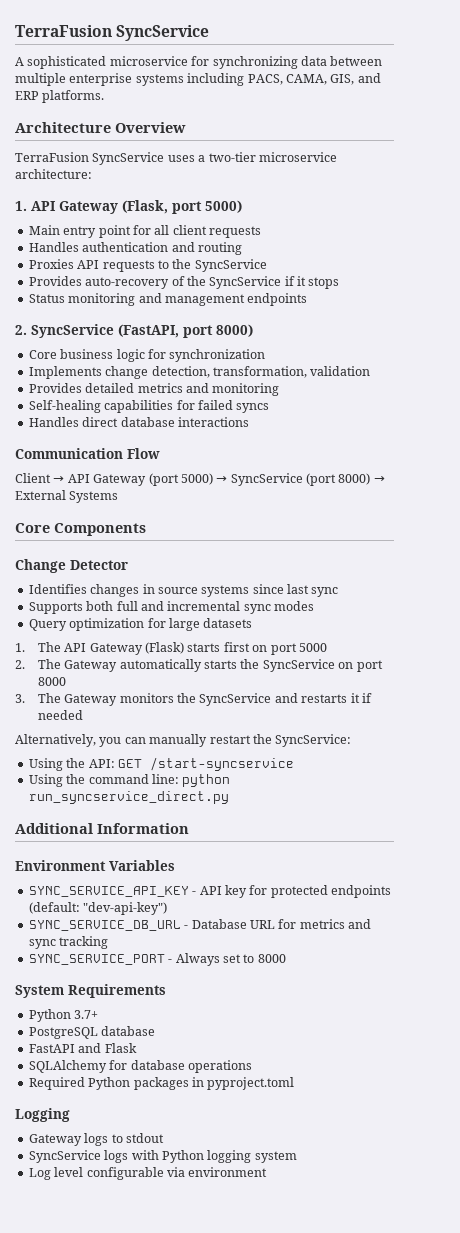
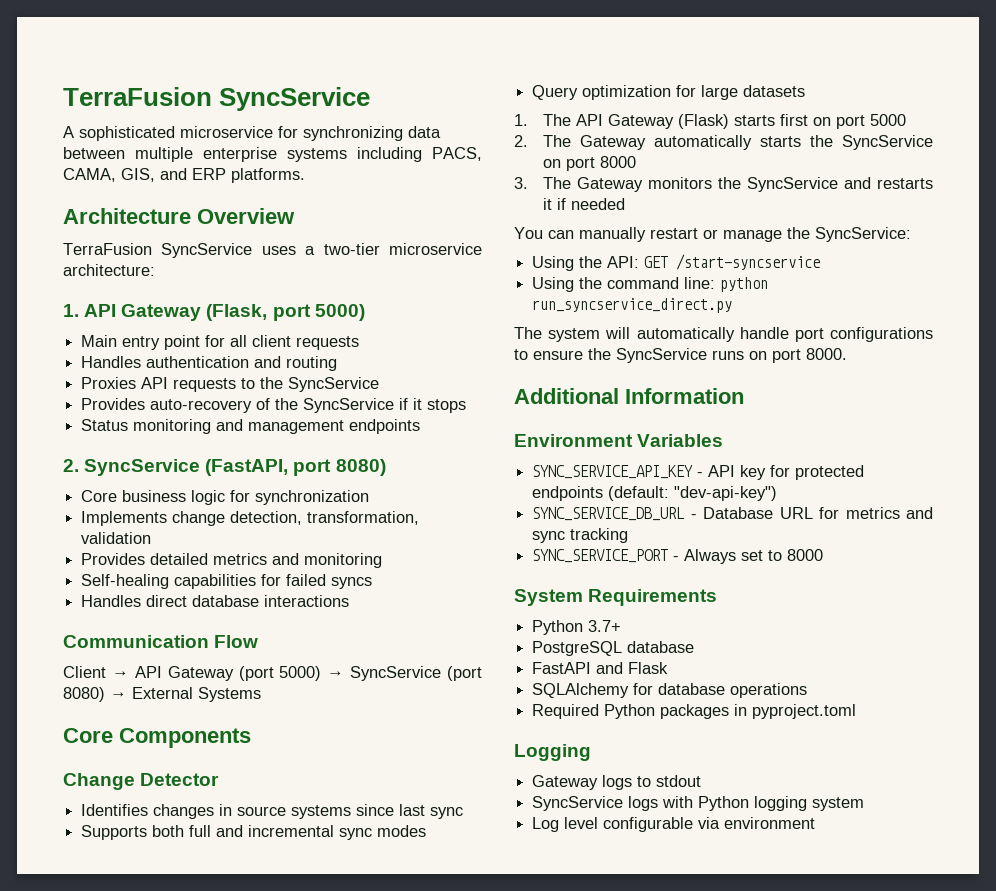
[216,324,253,337] 8000) -> [335,459,386,476] 8080)
[338,473,371,485] 8000) -> [63,687,105,702] 8080)
[15,734,122,747] Alternatively, you -> [514,227,543,239] You
(251, 739) none -> [703,229,782,242] or manage
(229, 797) none -> [514,327,933,342] [514,348,847,363] // The system will automatically handle port configurations to ensure the SyncService runs on port 8000.

